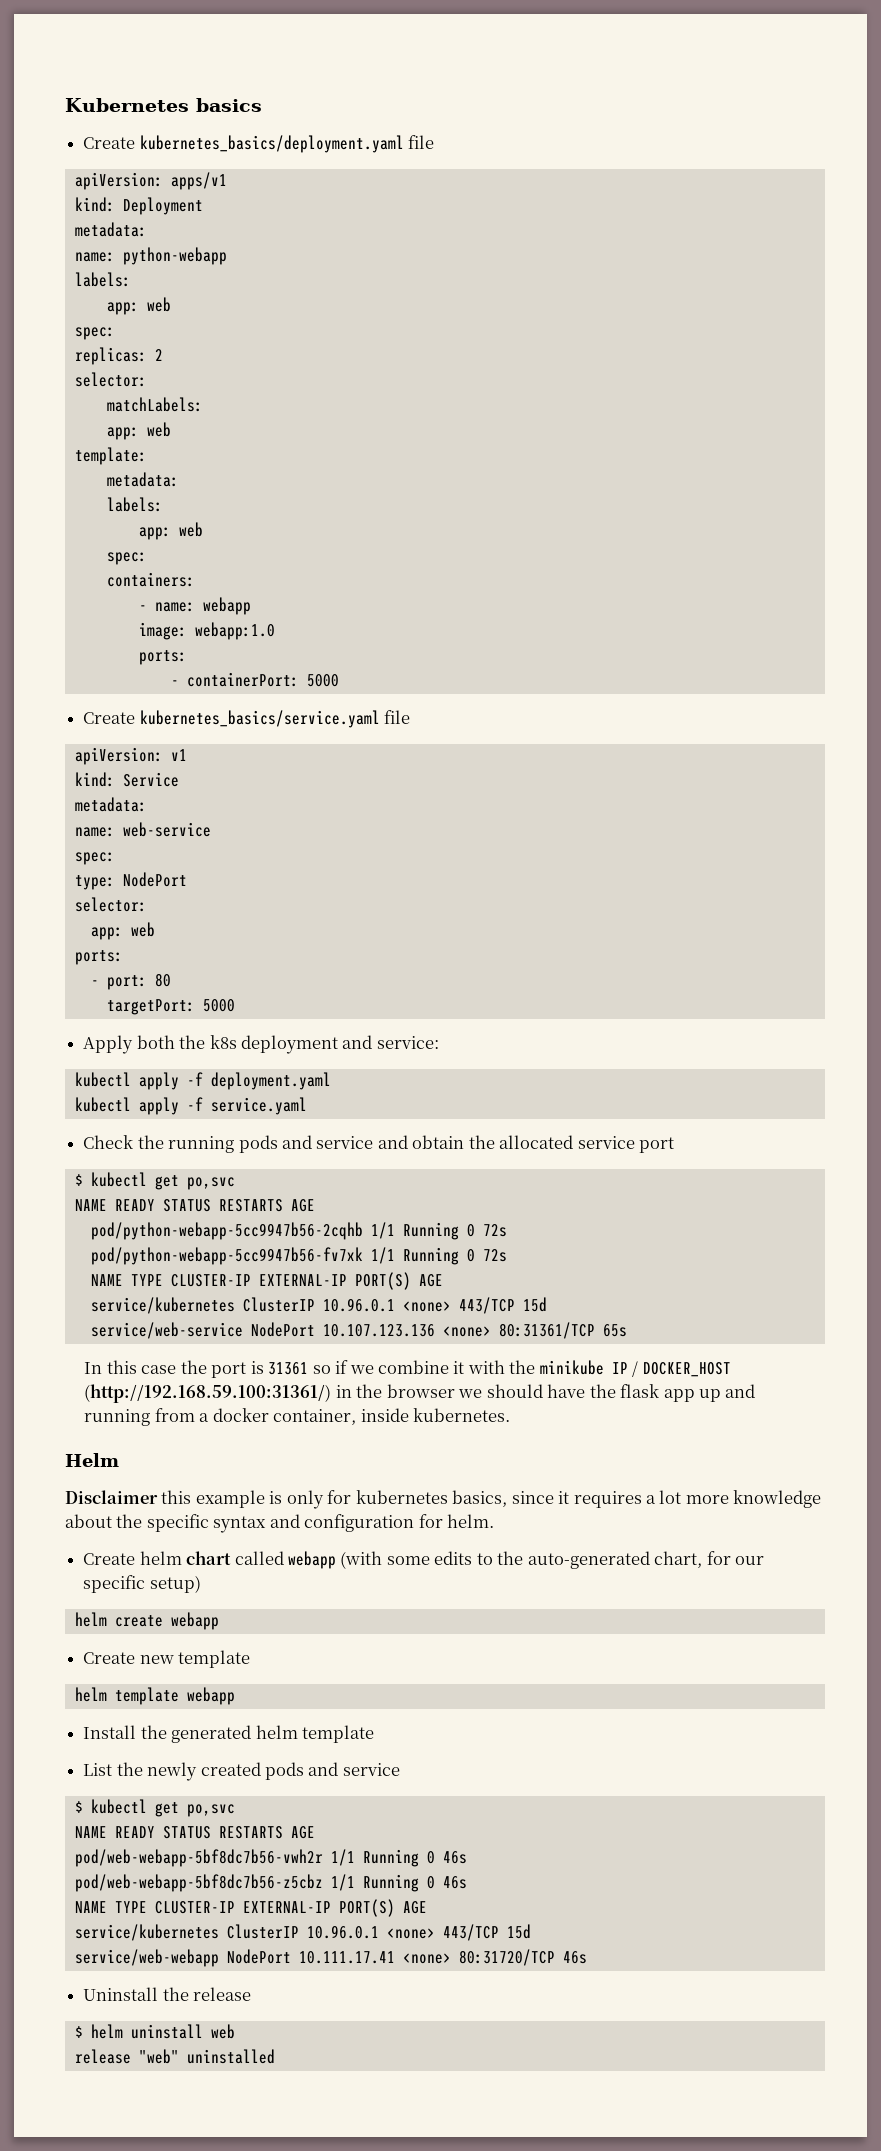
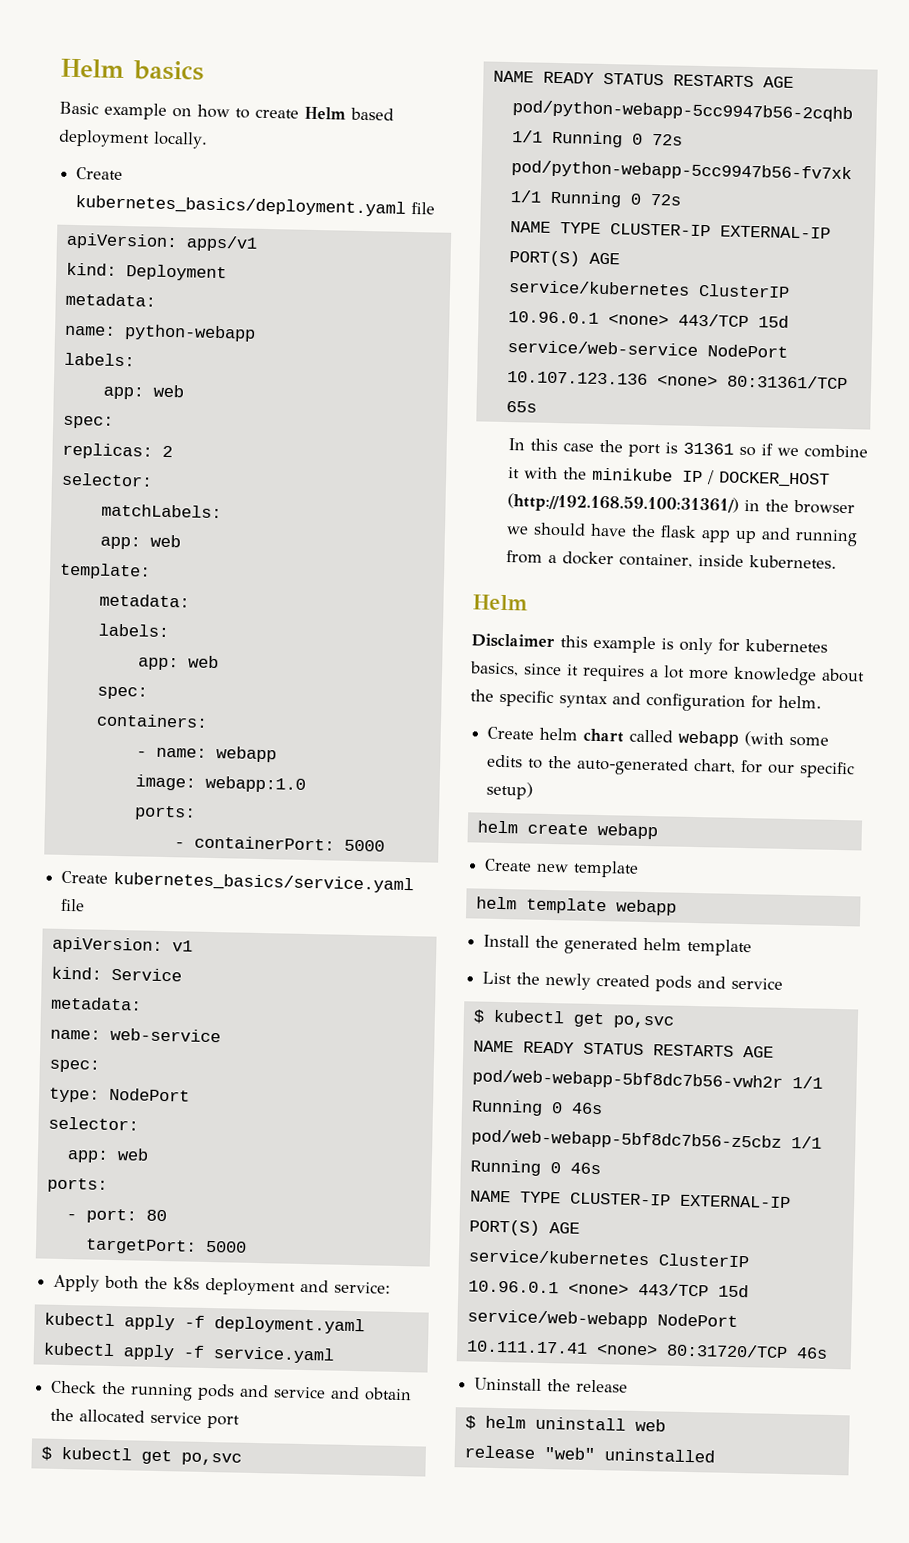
[65,98,189,112] Kubernetes -> [60,58,125,78] Helm
(262, 105) none -> [59,101,394,121] [58,129,208,149] // Basic example on how to create Helm based deployment locally.

